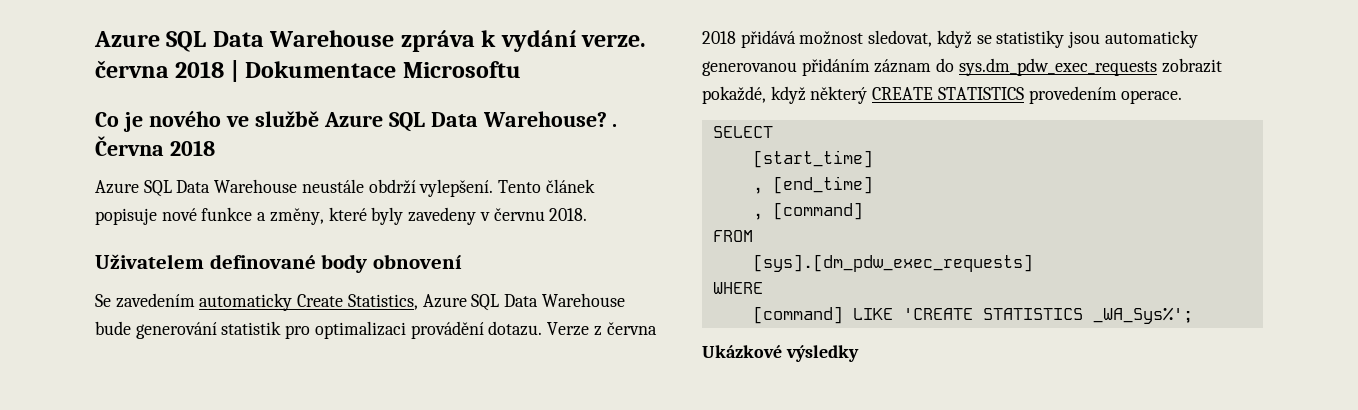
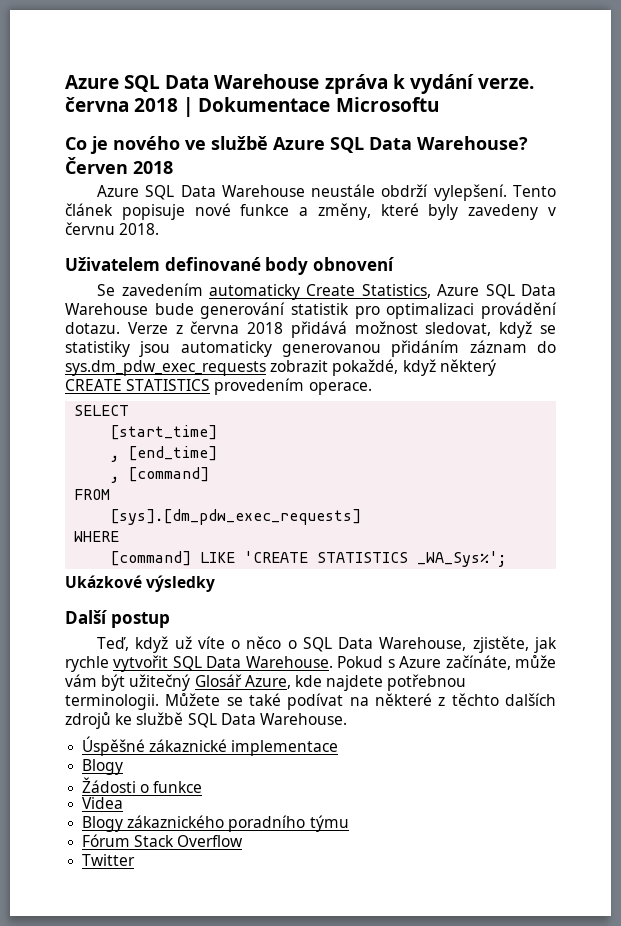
[612,124,618,127] [95,136,164,156] . Června -> [65,157,128,174] Červen
(859, 353) none -> [65,610,170,628] [97,636,557,653] [65,655,556,672] [65,674,467,691] [65,693,556,710] [65,712,347,729] [82,736,339,756] [82,759,124,775] [82,777,203,793] [82,797,124,809] [82,815,349,832] [82,834,244,847] [82,854,136,866] // Další postup // Teď, když už víte o něco o SQL Data Warehouse, zjistěte, jak rychle vytvořit SQL Data Warehouse. Pokud s Azure začínáte, může vám být užitečný Glosář Azure, kde najdete potřebnou terminologii. Můžete se také podívat na některé z těchto dalších zdrojů ke službě SQL Data Warehouse. // Úspěšné zákaznické implementace // Blogy // Žádosti o funkce // Videa // Blogy zákaznického poradního týmu // Fórum Stack Overflow // Twitter

